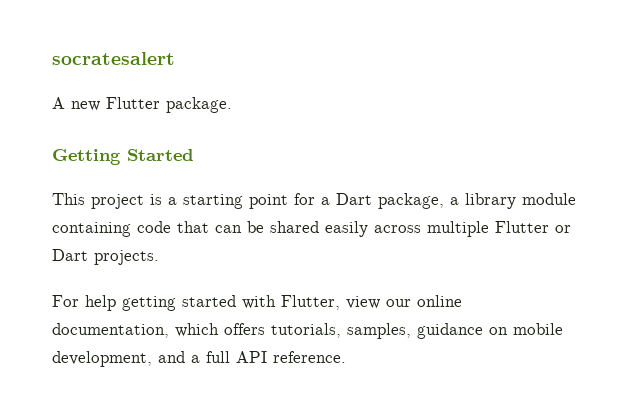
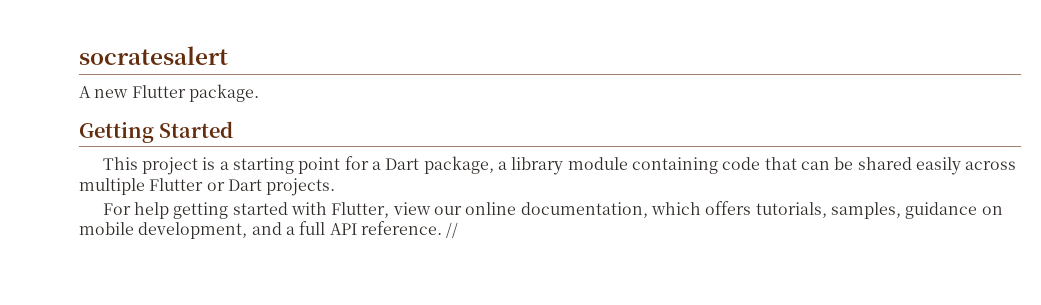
(346, 357) none -> [446,222,459,238] //

